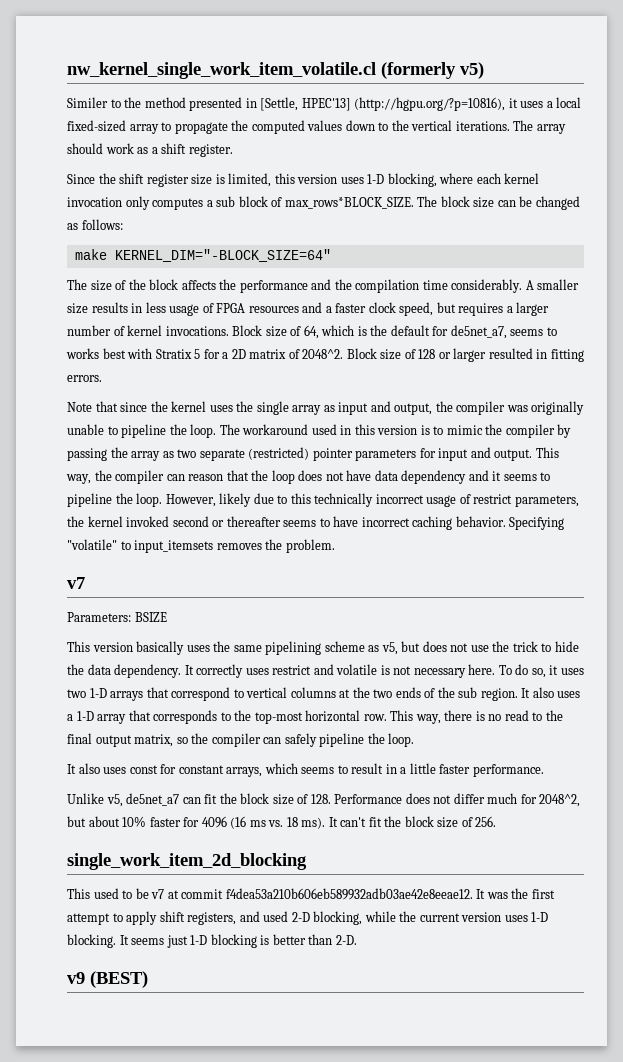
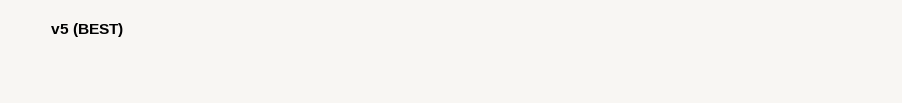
[67,62,484,79] [67,97,582,111] [67,120,566,134] [67,143,233,157] [67,173,540,187] [67,196,580,210] [67,219,123,230] [74,249,331,262] [67,279,580,293] [67,302,550,316] [67,325,557,339] [66,348,584,362] [67,375,102,382] [67,401,585,415] [67,424,572,438] [67,447,559,461] [66,470,551,484] [67,493,579,507] [67,516,565,530] [67,539,335,553] [67,577,85,589] [67,612,167,622] [67,641,579,655] [67,664,584,678] [67,687,581,701] [67,710,563,724] [67,733,415,747] [67,763,544,777] [67,793,581,807] [67,816,497,829] [67,853,307,870] [67,888,555,900] [67,911,549,925] [67,934,357,948] [67,972,85,984] nw_kernel_single_work_item_volatile.cl (formerly v5) // Similer to the method presented in [Settle, HPEC'13] (http://hgpu.org/?p=10816), it uses a local fixed-sized array to propagate the computed values down to the vertical iterations. The array should work as a shift register. // Since the shift register size is limited, this version uses 1-D blocking, where each kernel invocation only computes a sub block of max_rows*BLOCK_SIZE. The block size can be changed as follows: // make KERNEL_DIM="-BLOCK_SIZE=64" // The size of the block affects the performance and the compilation time considerably. A smaller size results in less usage of FPGA resources and a faster clock speed, but requires a larger number of kernel invocations. Block size of 64, which is the default for de5net_a7, seems to works best with Stratix 5 for a 2D matrix of 2048^2. Block size of 128 or larger resulted in fitting errors. // Note that since the kernel uses the single array as input and output, the compiler was originally unable to pipeline the loop. The workaround used in this version is to mimic the compiler by passing the array as two separate (restricted) pointer parameters for input and output. This way, the compiler can reason that the loop does not have data dependency and it seems to pipeline the loop. However, likely due to this technically incorrect usage of restrict parameters, the kernel invoked second or thereafter seems to have incorrect caching behavior. Specifying "volatile" to input_itemsets removes the problem. // v7 // Parameters: BSIZE // This version basically uses the same pipelining scheme as v5, but does not use the trick to hide the data dependency. It correctly uses restrict and volatile is not necessary here. To do so, it uses two 1-D arrays that correspond to vertical columns at the two ends of the sub region. It also uses a 1-D array that corresponds to the top-most horizontal row. This way, there is no read to the final output matrix, so the compiler can safely pipeline the loop. // It also uses const for constant arrays, which seems to result in a little faster performance. // Unlike v5, de5net_a7 can fit the block size of 128. Performance does not differ much for 2048^2, but about 10% faster for 4096 (16 ms vs. 18 ms). It can't fit the block size of 256. // single_work_item_2d_blocking // This used to be v7 at commit f4dea53a210b606eb589932adb03ae42e8eeae12. It was the first attempt to apply shift registers, and used 2-D blocking, while the current version uses 1-D blocking. It seems just 1-D blocking is better than 2-D. // v9 -> [51,24,69,34] v5

